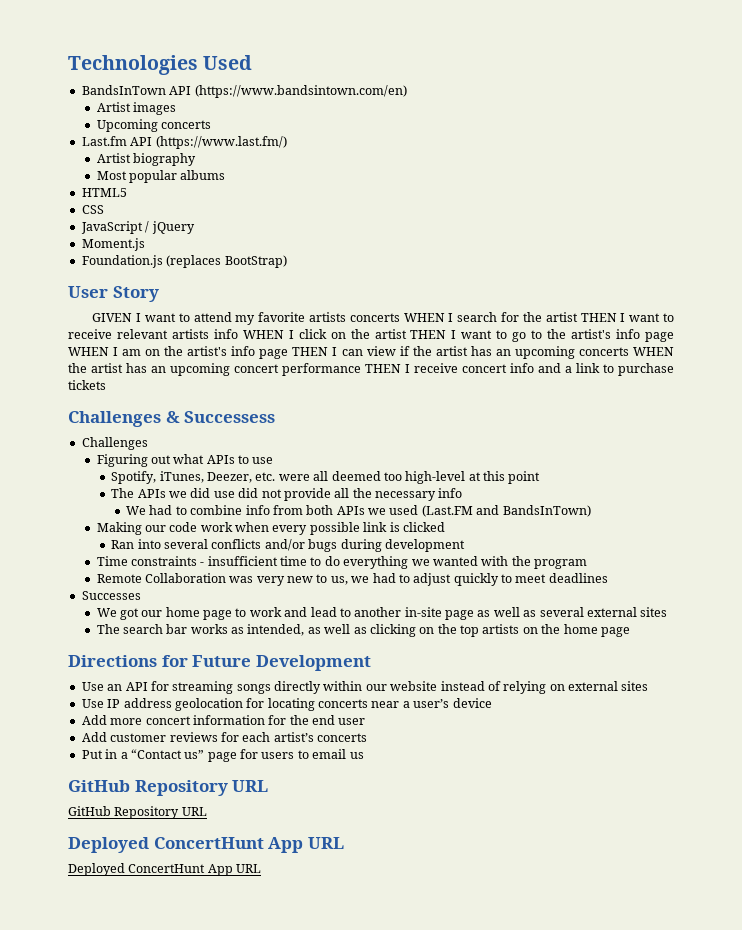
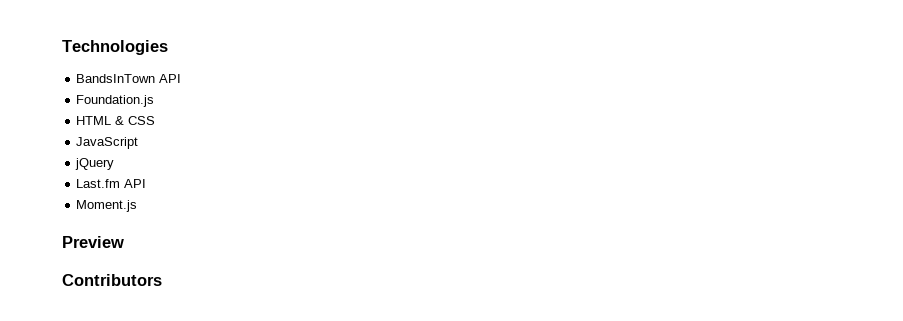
[203,55,253,70] Used -> (168, 47) none
[194,85,407,98] [96,102,176,115] [96,119,211,132] [81,136,287,149] [96,153,196,166] [96,170,226,183] [81,188,127,197] [81,205,104,214] [80,221,195,234] [81,238,145,251] [81,255,287,268] [68,286,159,302] [92,312,674,325] [68,329,675,342] [68,346,674,359] [68,363,674,376] [68,380,106,390] [68,411,276,427] [81,437,148,450] [96,454,274,467] [111,471,541,484] [111,488,463,501] [126,505,591,517] [96,522,445,535] [111,539,465,552] [96,556,588,569] [96,573,608,586] [81,591,141,600] [96,607,668,620] [96,624,630,637] [68,655,371,671] [81,681,649,694] [81,698,492,711] [81,715,366,725] [81,732,367,742] [81,749,364,762] [68,780,269,796] [68,806,207,819] [68,837,344,853] [68,863,262,876] (https://www.bandsintown.com/en) // Artist images // Upcoming concerts // Last.fm API (https://www.last.fm/) // Artist biography // Most popular albums // HTML5 // CSS // JavaScript / jQuery // Moment.js // Foundation.js (replaces BootStrap) // User Story // GIVEN I want to attend my favorite artists concerts WHEN I search for the artist THEN I want to receive relevant artists info WHEN I click on the artist THEN I want to go to the artist's info page WHEN I am on the artist's info page THEN I can view if the artist has an upcoming concerts WHEN the artist has an upcoming concert performance THEN I receive concert info and a link to purchase tickets // Challenges & Successess // Challenges // Figuring out what APIs to use // Spotify, iTunes, Deezer, etc. were all deemed too high-level at this point // The APIs we did use did not provide all the necessary info // We had to combine info from both APIs we used (Last.FM and BandsInTown) // Making our code work when every possible link is clicked // Ran into several conflicts and/or bugs during development // Time constraints - insufficient time to do everything we wanted with the program // Remote Collaboration was very new to us, we had to adjust quickly to meet deadlines // Successes // We got our home page to work and lead to another in-site page as well as several external sites // The search bar works as intended, as well as clicking on the top artists on the home page // Directions for Future Development // Use an API for streaming songs directly within our website instead of relying on external sites // Use IP address geolocation for locating concerts near a user’s device // Add more concert information for the end user // Add customer reviews for each artist’s concerts // Put in a “Contact us” page for users to email us // GitHub Repository URL // GitHub Repository URL // Deployed ConcertHunt App URL // Deployed ConcertHunt App URL -> [76,95,155,107] [76,116,156,125] [76,137,139,149] [75,158,115,170] [76,179,147,188] [76,200,138,212] [62,236,124,248] [62,274,162,286] // Foundation.js // HTML & CSS // JavaScript // jQuery // Last.fm API // Moment.js // Preview // Contributors

